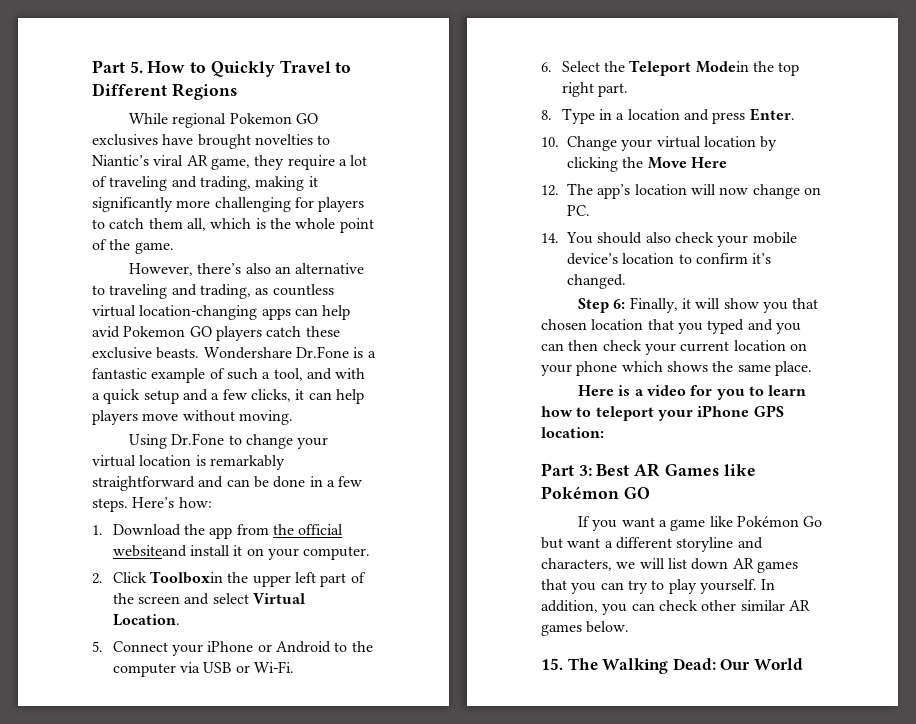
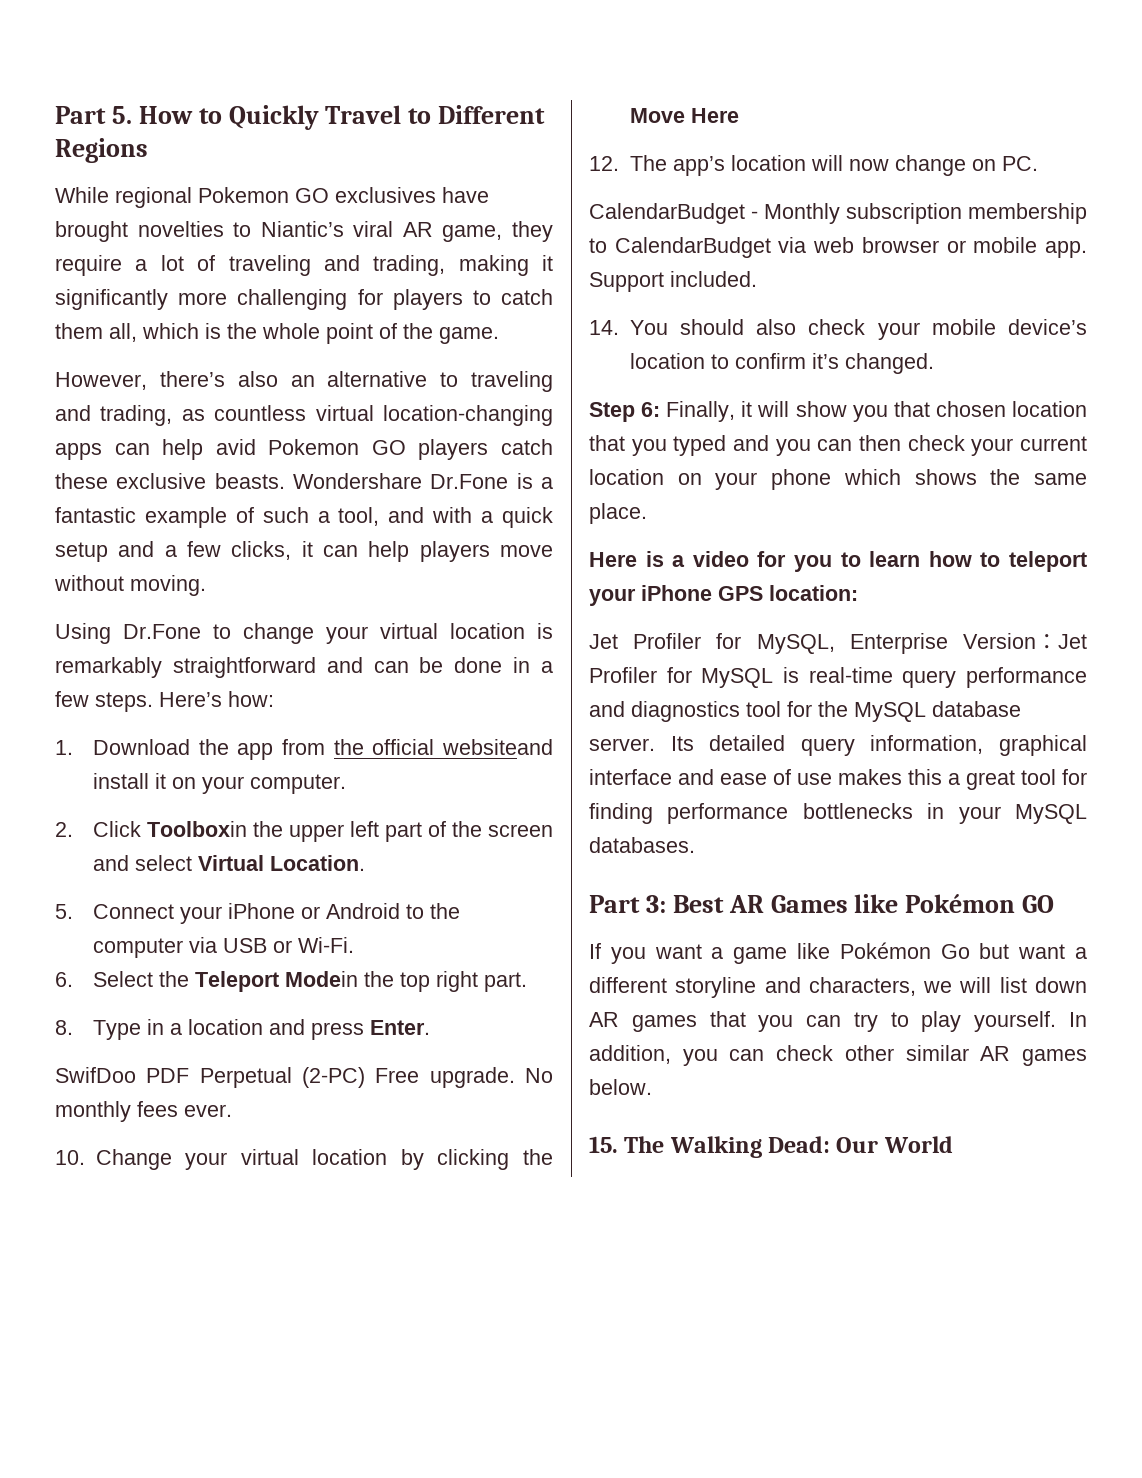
(795, 114) none -> [55,1067,553,1088] [55,1101,232,1122] // SwifDoo PDF Perpetual (2-PC) Free upgrade. No monthly fees ever.
(590, 210) none -> [589,203,1087,224] [589,237,1087,258] [589,271,757,292] // CalendarBudget - Monthly subscription membership to CalendarBudget via web browser or mobile app. Support included.
(604, 432) none -> [589,633,1087,654] [589,667,1087,688] [589,701,1021,722] [589,735,1087,756] [589,769,1087,790] [589,803,1087,824] [589,837,695,853] // Jet Profiler for MySQL, Enterprise Version：Jet Profiler for MySQL is real-time query performance and diagnostics tool for the MySQL database server. Its detailed query information, graphical interface and ease of use makes this a great tool for finding performance bottlenecks in your MySQL databases.

